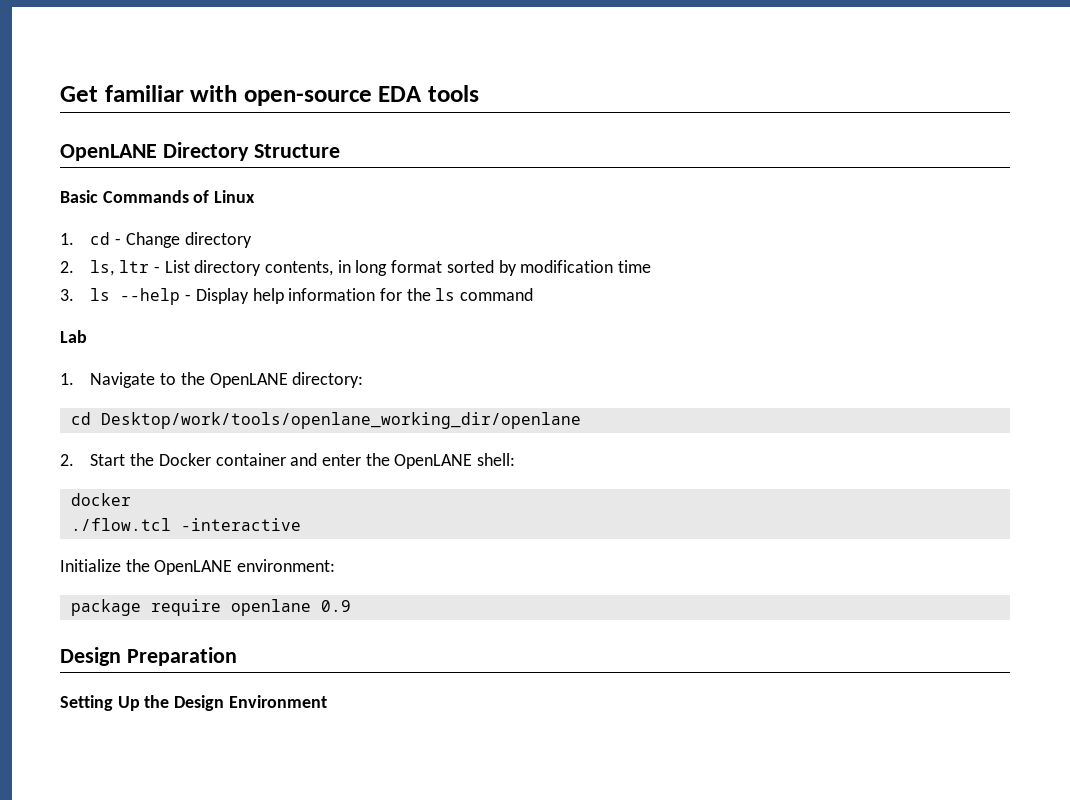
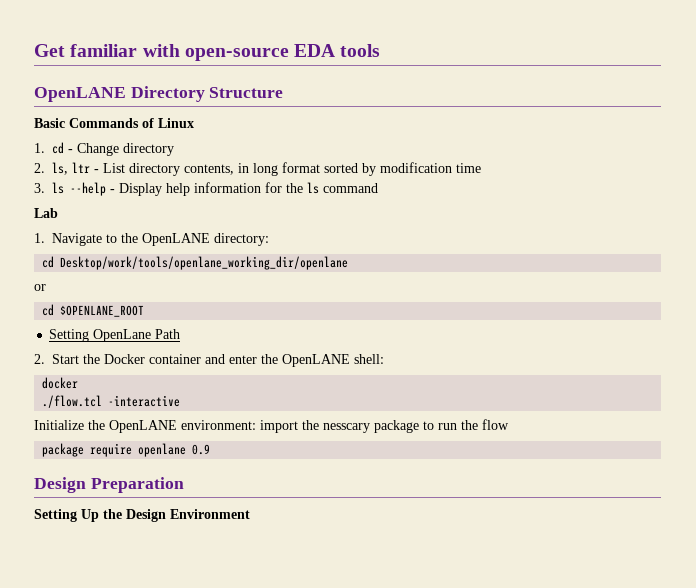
(581, 420) none -> [34,284,46,291] [42,304,145,317] [49,329,181,342] // or // cd $OPENLANE_ROOT // Setting OpenLane Path
(336, 565) none -> [260,419,509,433] import the nesscary package to run the flow

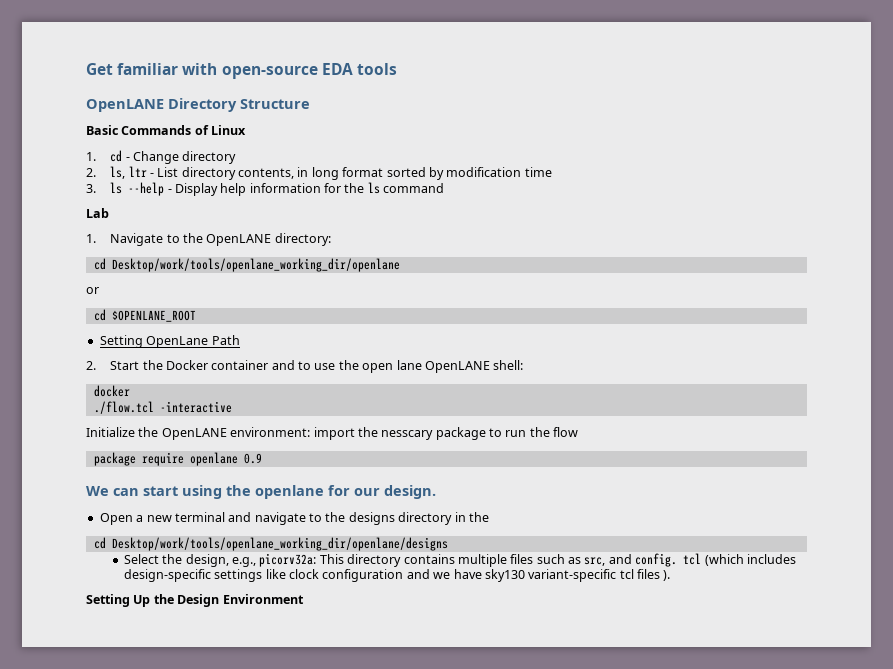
[229,354,278,364] enter the -> [298,360,422,373] to use the open lane
[34,477,184,493] Design Preparation -> [86,485,436,499] [99,512,489,525] [93,537,448,551] [123,553,796,567] [123,569,671,582] We can start using the openlane for our design. // Open a new terminal and navigate to the designs directory in the // cd Desktop/work/tools/openlane_working_dir/openlane/designs // Select the design, e.g., picorv32a: This directory contains multiple files such as src, and config. tcl (which includes design-specific settings like clock configuration and we have sky130 variant-specific tcl files ).

